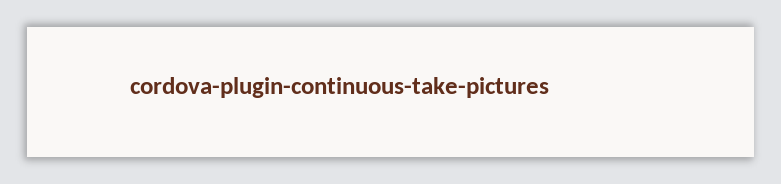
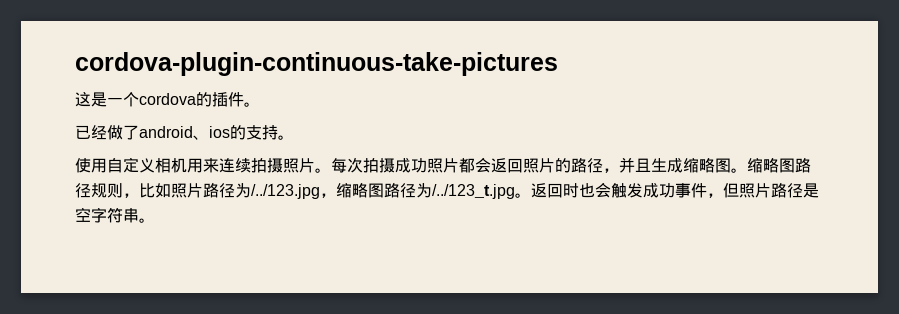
(549, 87) none -> [75,92,260,107] [75,125,294,140] [75,157,811,173] [75,182,819,199] [75,207,155,223] // 这是一个cordova的插件。 // 已经做了android、ios的支持。 // 使用自定义相机用来连续拍摄照片。每次拍摄成功照片都会返回照片的路径，并且生成缩略图。缩略图路径规则，比如照片路径为/../123.jpg，缩略图路径为/../123_t.jpg。返回时也会触发成功事件，但照片路径是空字符串。

